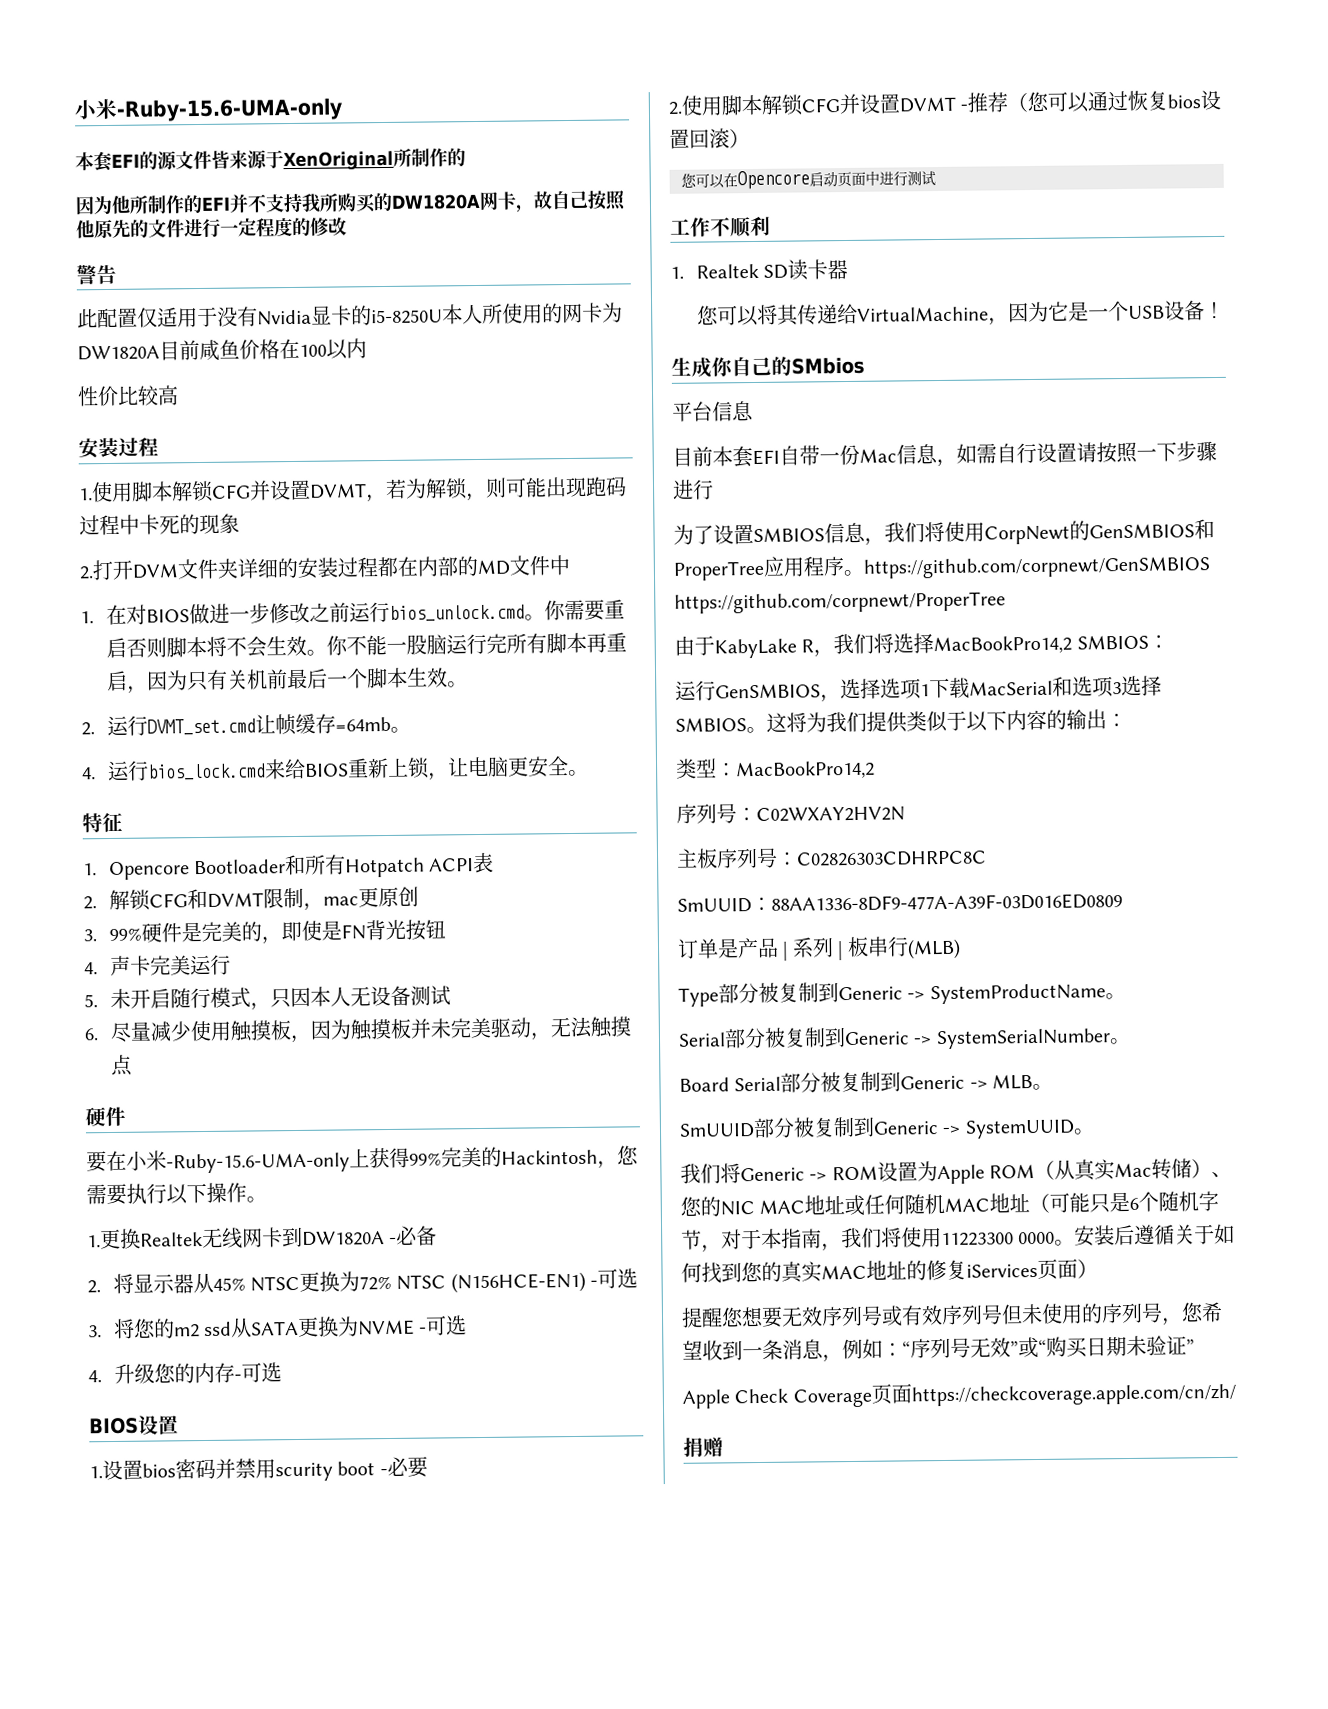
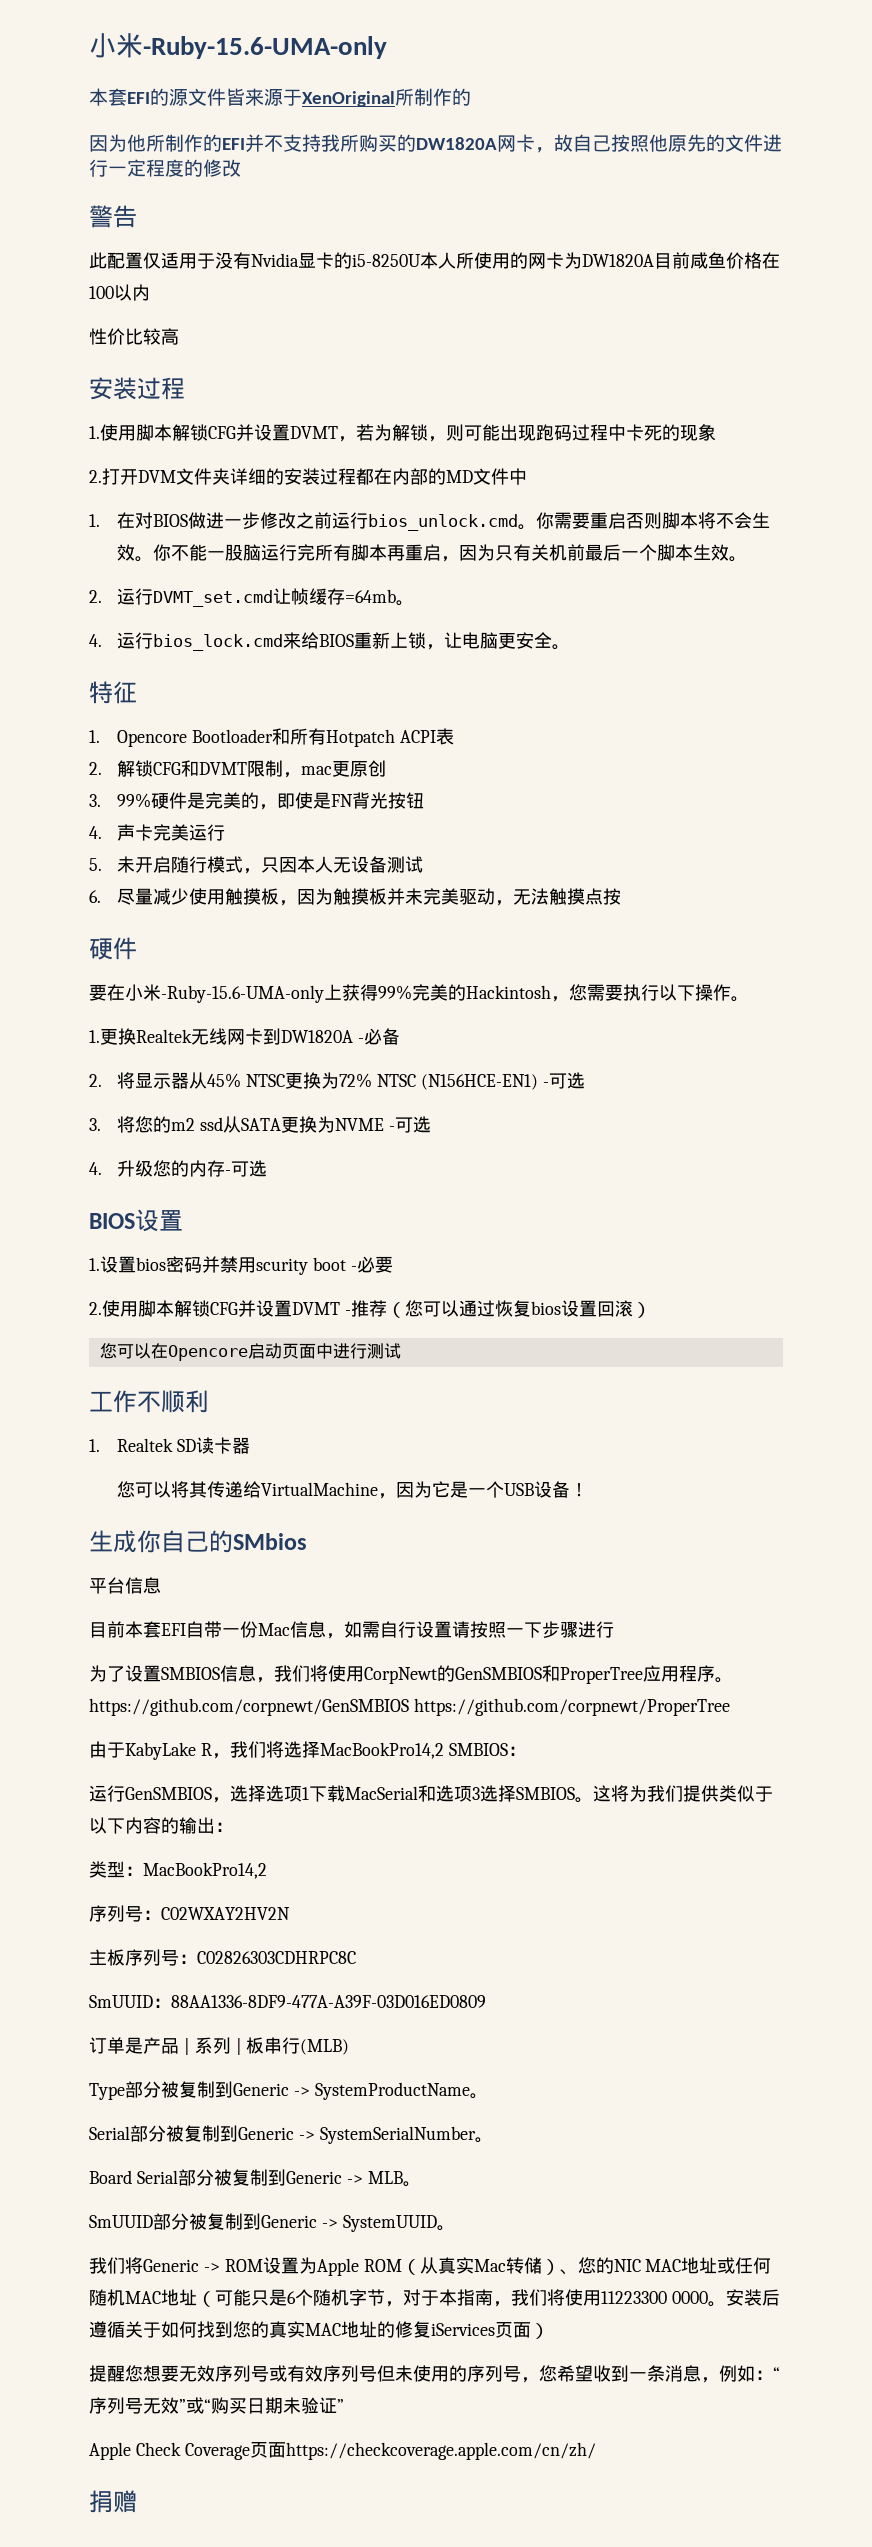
(133, 1065) none -> [603,888,622,905] 按

